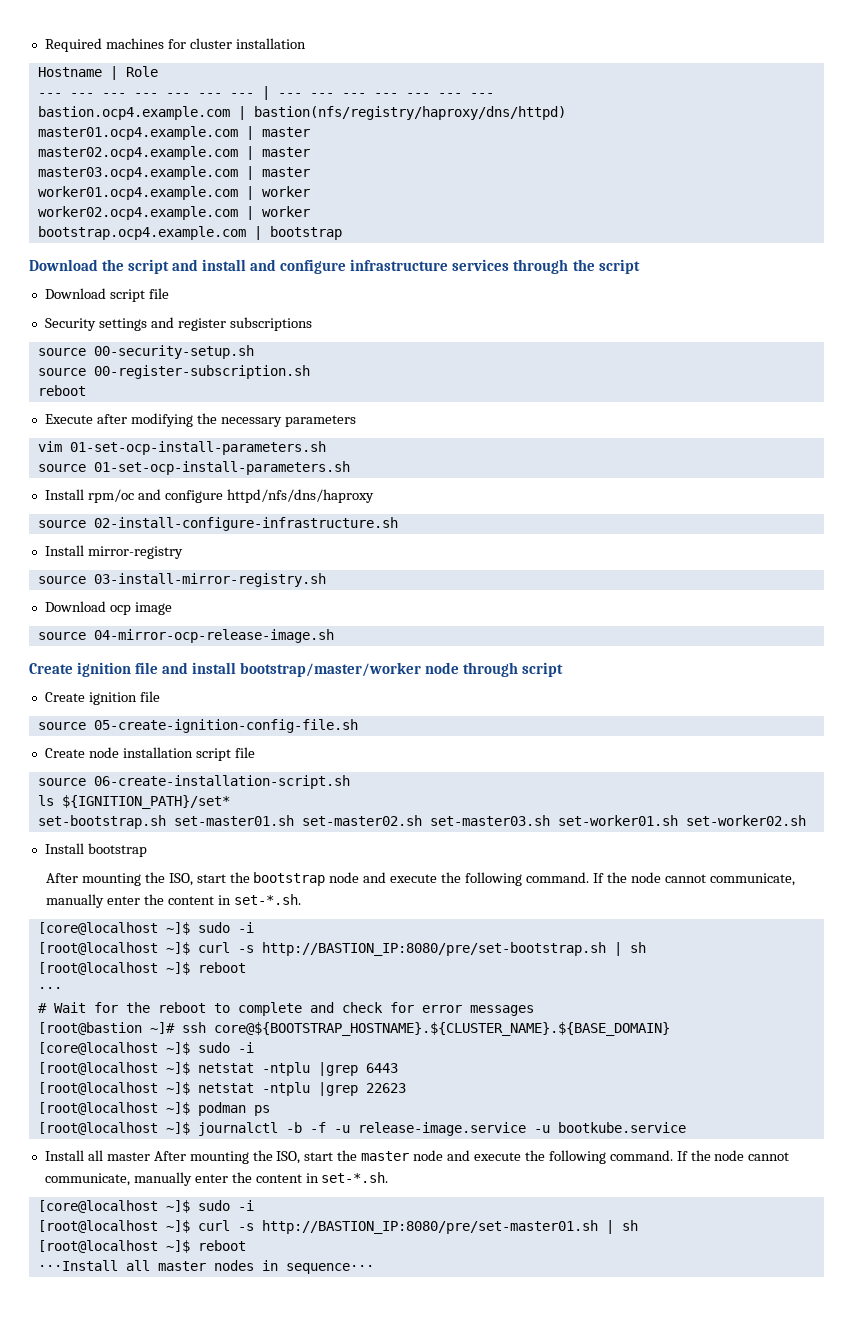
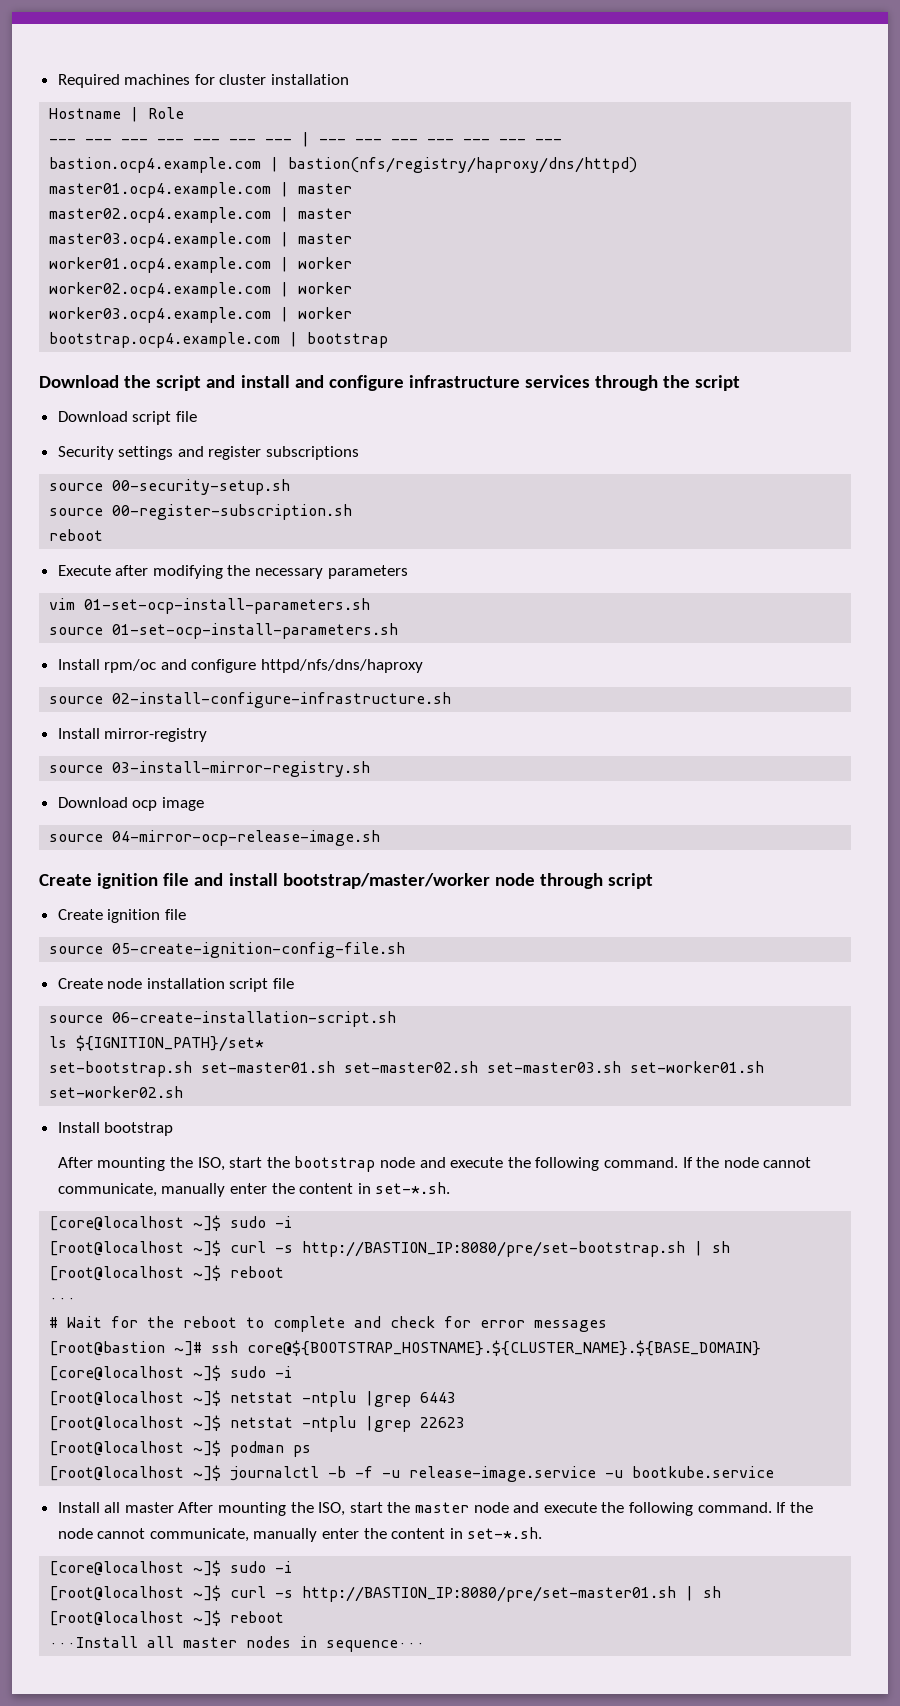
(310, 211) none -> [49,307,353,323] // worker03.ocp4.example.com | worker

